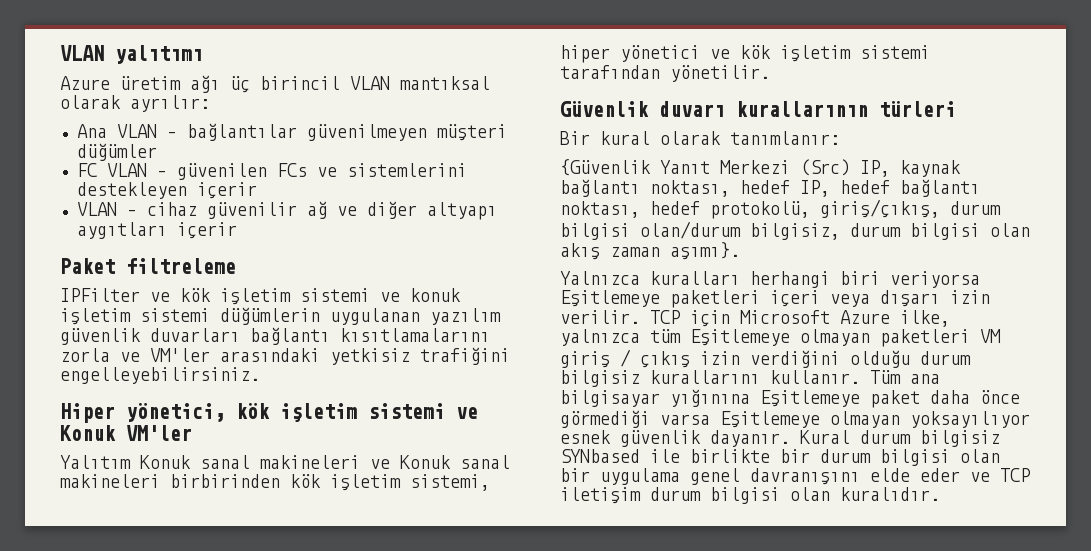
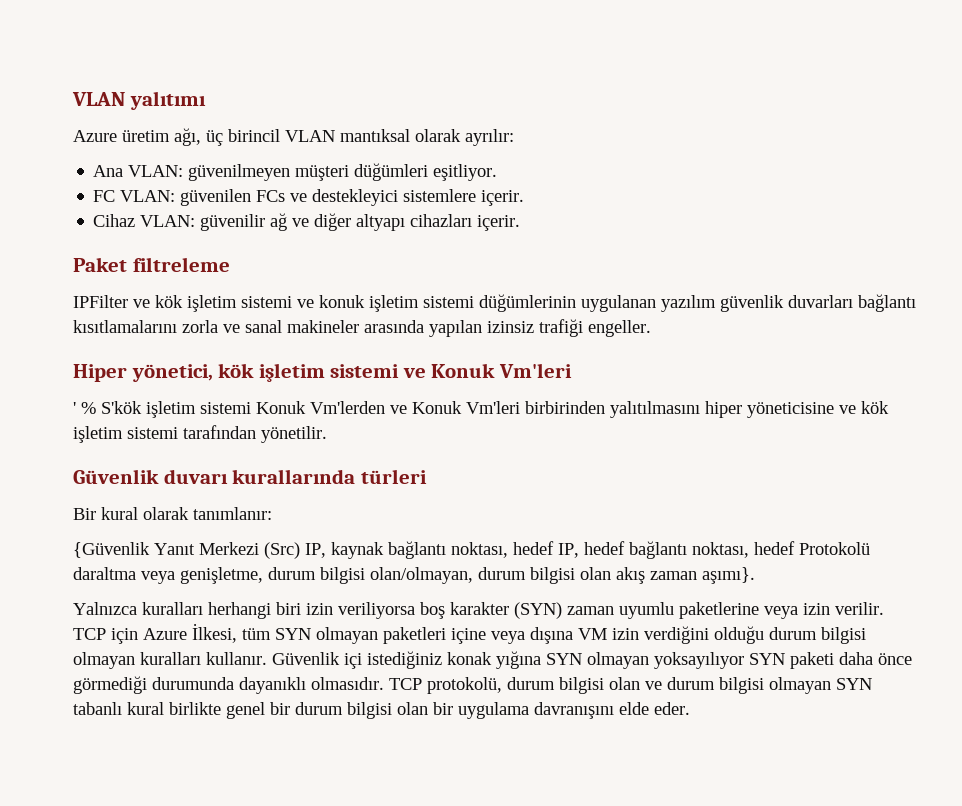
[190,75,220,93] ağı -> [174,128,201,146] ağı,
[116,123,507,141] [76,143,157,161] VLAN – bağlantılar güvenilmeyen müşteri düğümler -> [128,163,498,181] VLAN: güvenilmeyen müşteri düğümleri eşitliyor.
[106,163,167,177] VLAN – -> [120,190,176,202] VLAN:
[346,163,467,177] [76,182,257,199] [76,202,197,216] sistemlerini destekleyen içerir // VLAN – cihaz -> [312,189,525,206] [93,214,196,227] destekleyici sistemlere içerir. // Cihaz VLAN:
[76,222,237,239] aygıtları içerir -> [410,214,521,231] cihazları içerir.
[220,307,320,325] düğümlerin -> [479,294,576,312] düğümlerinin
[150,347,510,365] [60,367,260,384] VM'ler arasındaki yetkisiz trafiğini engelleyebilirsiniz. -> [245,319,651,337] sanal makineler arasında yapılan izinsiz trafiği engeller.
[126,425,192,441] [60,455,510,469] [60,474,490,491] [560,45,700,63] VM'ler // Yalıtım Konuk sanal makineleri ve Konuk sanal makineleri birbirinden kök işletim sistemi, hiper yönetici -> [498,363,572,378] [73,401,834,418] Vm'leri // ' % S'kök işletim sistemi Konuk Vm'lerden ve Konuk Vm'leri birbirinden yalıtılmasını hiper yöneticisine
[736,101,868,117] kurallarının -> [232,469,356,484] kurallarında
[710,199,1001,219] [560,221,840,240] protokolü, giriş/çıkış, durum bilgisi olan/durum bilgisiz, -> [799,542,870,555] [73,567,473,584] Protokolü daraltma veya genişletme, durum bilgisi olan/olmayan,
[890,271,980,288] [560,290,990,308] [560,310,950,327] [560,329,1001,347] [560,349,971,368] [560,370,940,387] [560,389,1020,408] [560,410,1030,428] [560,430,1000,447] [560,449,770,463] veriyorsa Eşitlemeye paketleri içeri veya dışarı izin verilir. TCP için Microsoft Azure ilke, yalnızca tüm Eşitlemeye olmayan paketleri VM giriş / çıkış izin verdiğini olduğu durum bilgisiz kurallarını kullanır. Tüm ana bilgisayar yığınına Eşitlemeye paket daha önce görmediği varsa Eşitlemeye olmayan yoksayılıyor esnek güvenlik dayanır. Kural durum bilgisiz SYNbased ile birlikte -> [306,602,884,619] [73,623,866,644] [73,651,912,669] [73,676,872,694] [73,702,265,719] izin veriliyorsa boş karakter (SYN) zaman uyumlu paketlerine veya izin verilir. TCP için Azure İlkesi, tüm SYN olmayan paketleri içine veya dışına VM izin verdiğini olduğu durum bilgisi olmayan kuralları kullanır. Güvenlik içi istediğiniz konak yığına SYN olmayan yoksayılıyor SYN paketi daha önce görmediği durumunda dayanıklı olmasıdır. TCP protokolü, durum bilgisi olan ve durum bilgisi olmayan SYN tabanlı kural birlikte genel
[690,468,740,485] genel -> (529, 710) none
[920,468,1031,482] [560,487,940,504] eder ve TCP iletişim durum bilgisi olan kuralıdır. -> [654,702,690,715] eder.

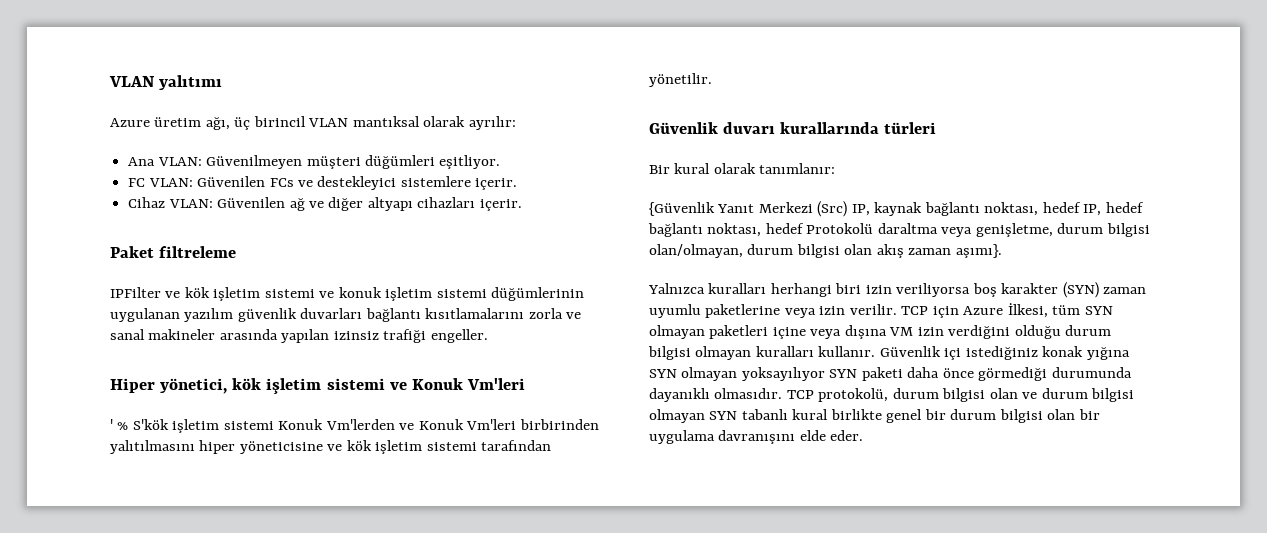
[188,164,291,181] güvenilmeyen -> [206,155,303,169] Güvenilmeyen
[180,189,252,206] güvenilen -> [197,176,266,187] Güvenilen
[200,214,266,231] güvenilir -> [217,197,286,208] Güvenilen

